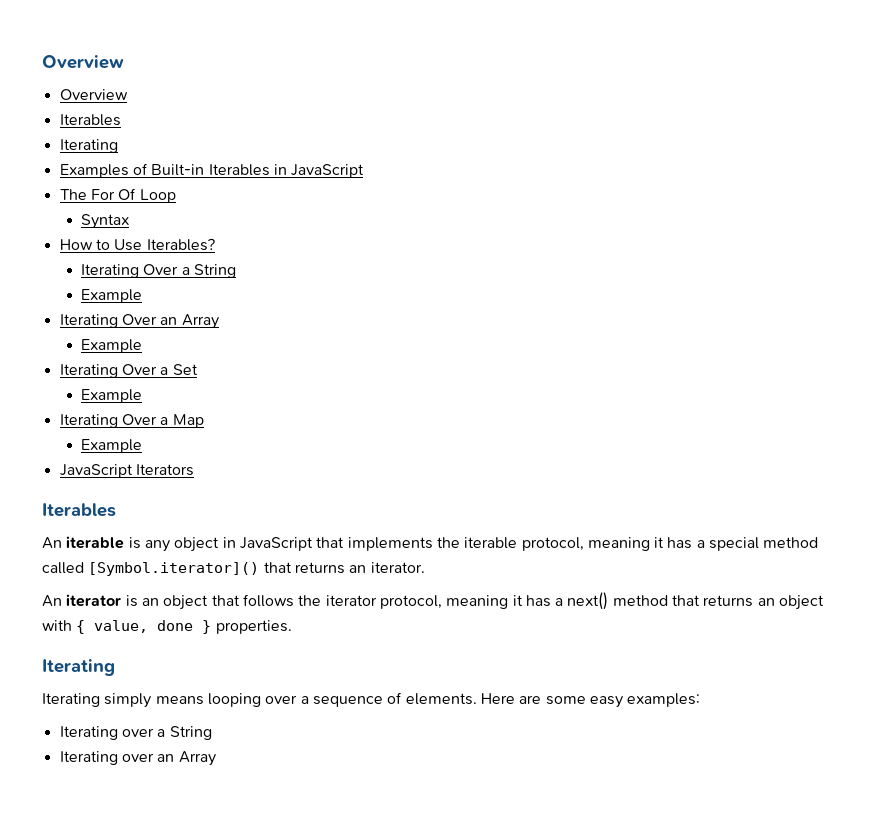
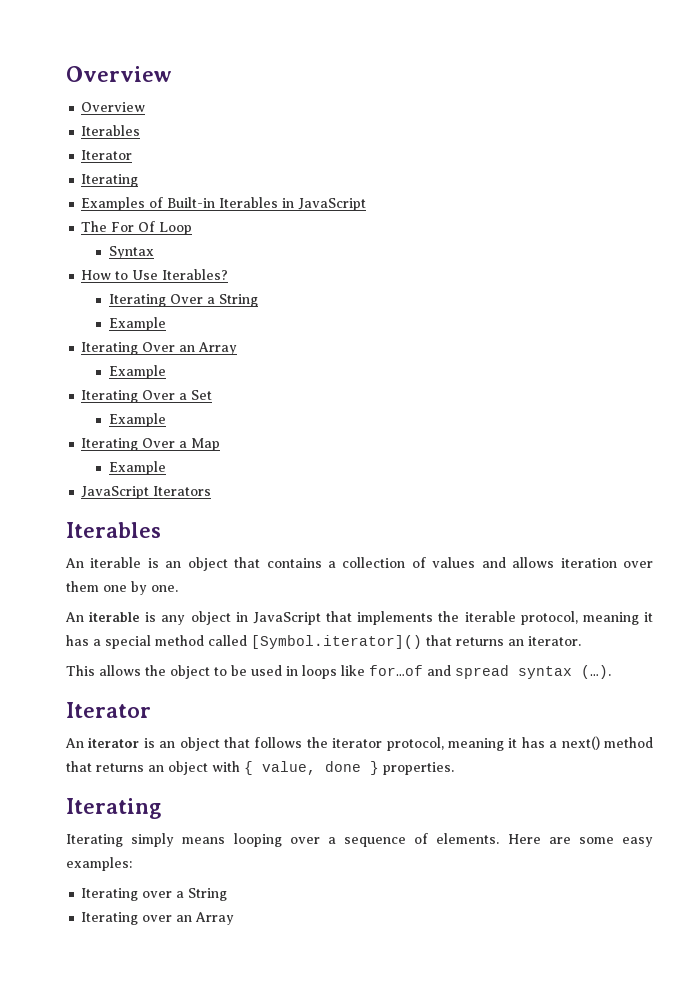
(121, 120) none -> [81,150,133,160] // Iterator
(116, 510) none -> [65,557,654,571] [66,581,178,595] // An iterable is an object that contains a collection of values and allows iteration over them one by one.
(425, 567) none -> [66,665,611,679] [66,702,151,718] // This allows the object to be used in loops like for…of and spread syntax (…). // Iterator

